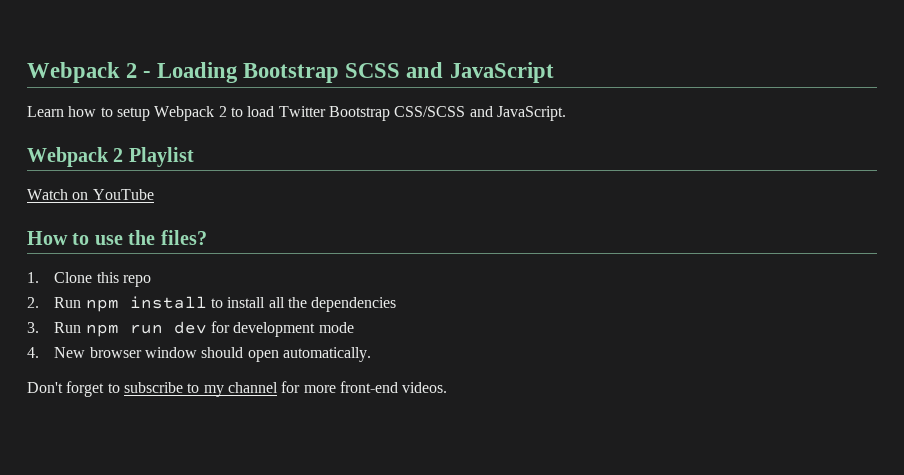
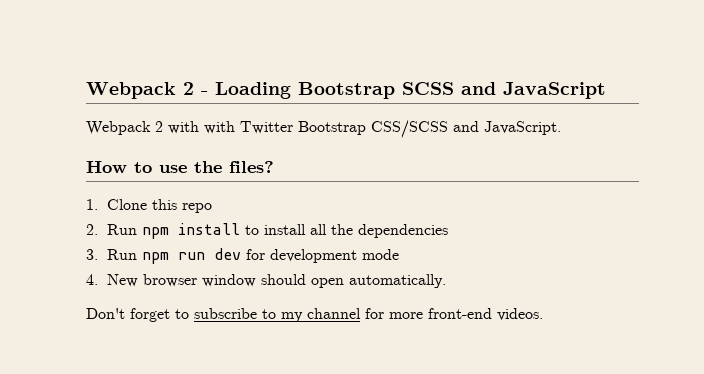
[27,106,275,121] Learn how to setup Webpack 2 to load -> [86,121,235,135] Webpack 2 with with
[27,147,194,167] [27,189,154,200] // Webpack 2 Playlist // Watch on YouTube -> (561, 128) none

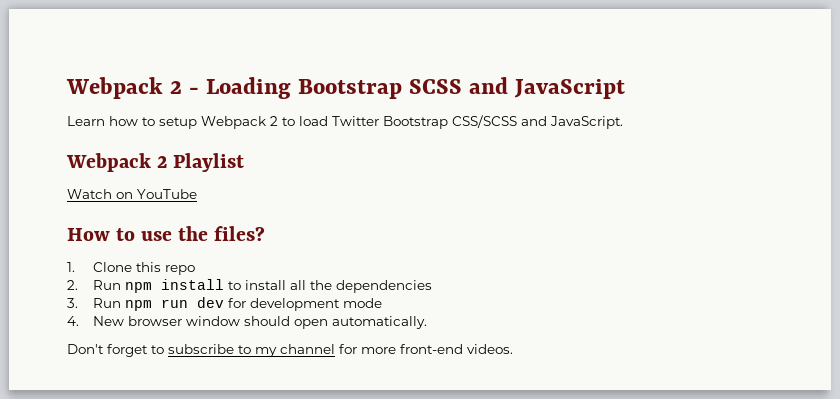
[86,121,235,135] Webpack 2 with with -> [67,116,328,129] Learn how to setup Webpack 2 to load
(561, 128) none -> [66,153,245,172] [67,189,197,199] // Webpack 2 Playlist // Watch on YouTube

